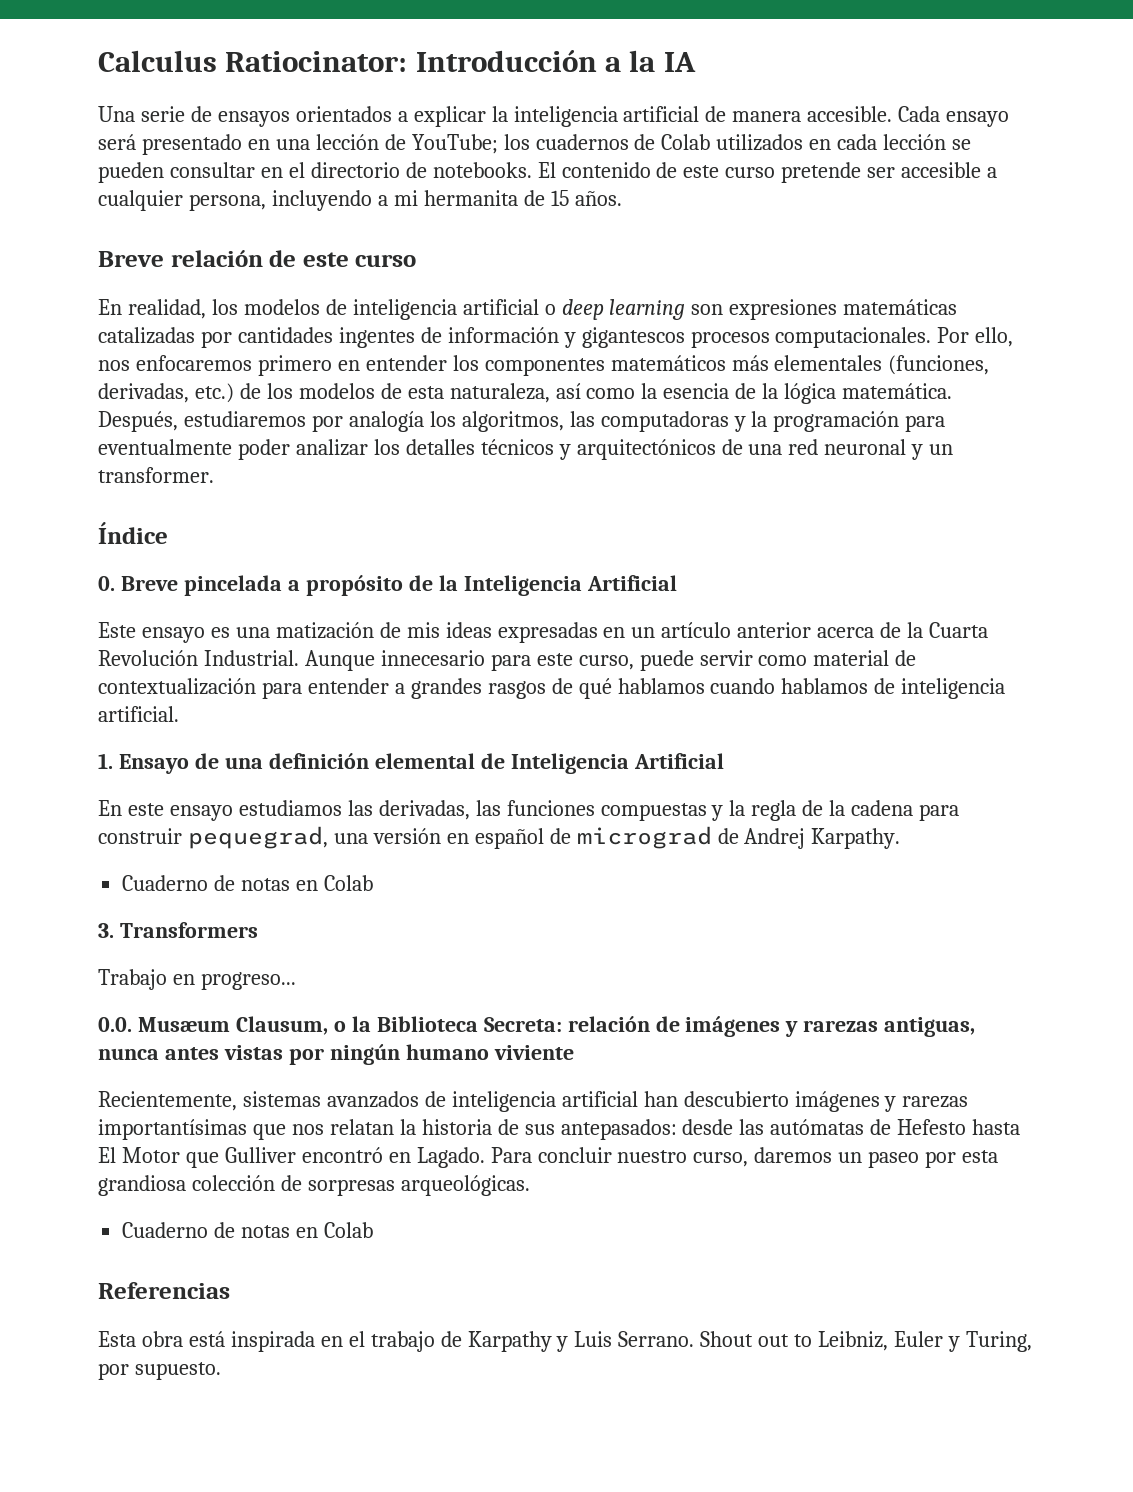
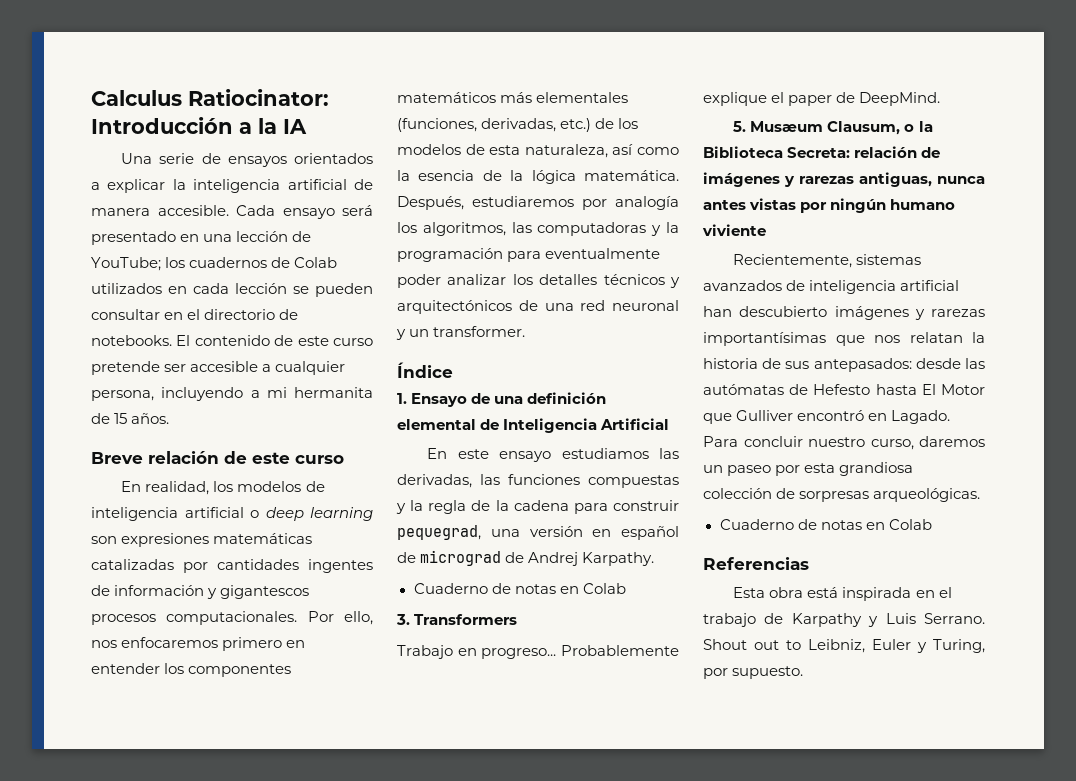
[98,575,677,596] [98,622,989,643] [98,650,917,671] [98,678,1006,699] [98,706,179,722] // 0. Breve pincelada a propósito de la Inteligencia Artificial // Este ensayo es una matización de mis ideas expresadas en un artículo anterior acerca de la Cuarta Revolución Industrial. Aunque innecesario para este curso, puede servir como material de contextualización para entender a grandes rasgos de qué hablamos cuando hablamos de inteligencia artificial. -> (453, 370) none
[98,1017,132,1032] // 0.0. -> [561,645,679,656] [703,92,941,106] [733,121,747,132] Probablemente explique el paper de DeepMind. // 5.

